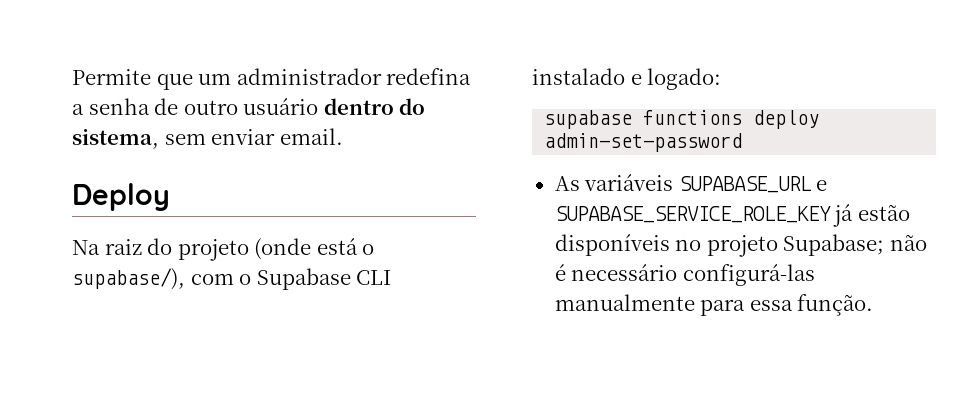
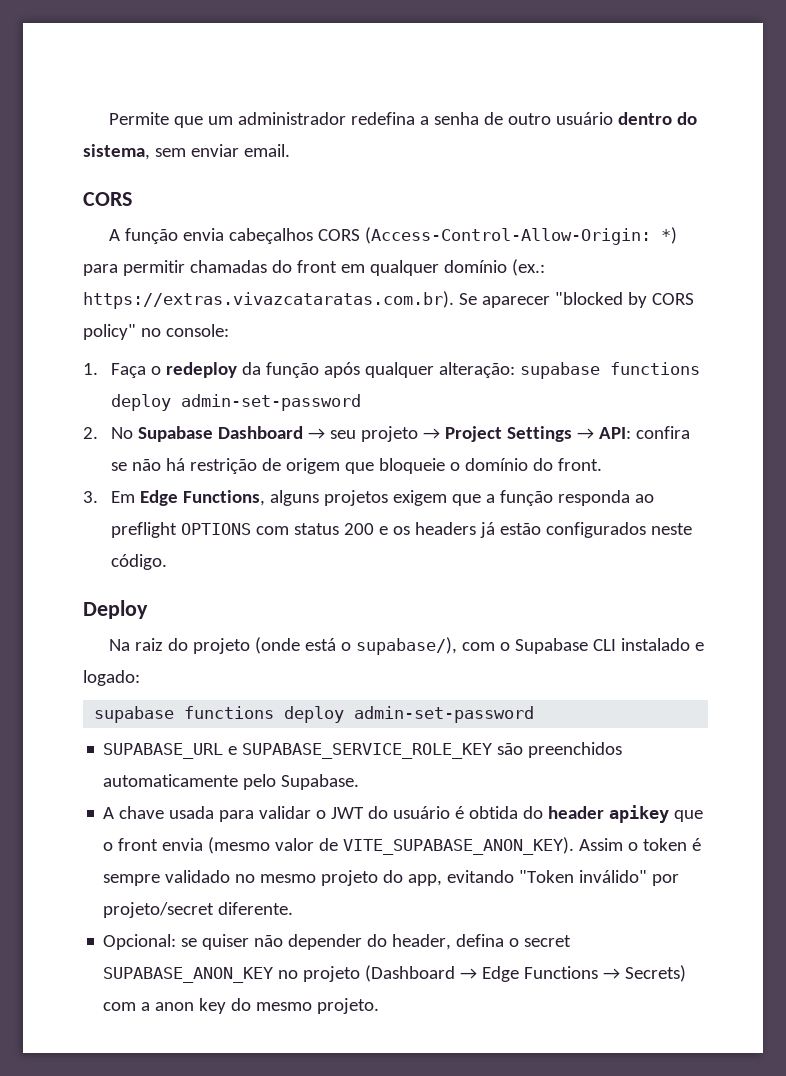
(343, 136) none -> [83,192,132,206] [109,227,678,245] [83,259,545,276] [83,291,694,309] [83,324,229,340] [83,362,700,379] [110,394,361,411] [83,426,690,442] [110,458,602,474] [83,490,654,506] [110,522,692,538] [110,554,167,570] // CORS // A função envia cabeçalhos CORS (Access-Control-Allow-Origin: *) para permitir chamadas do front em qualquer domínio (ex.: https://extras.vivazcataratas.com.br). Se aparecer "blocked by CORS policy" no console: // 1. Faça o redeploy da função após qualquer alteração: supabase functions deploy admin-set-password // 2. No Supabase Dashboard → seu projeto → Project Settings → API: confira se não há restrição de origem que bloqueie o domínio do front. // 3. Em Edge Functions, alguns projetos exigem que a função responda ao preflight OPTIONS com status 200 e os headers já estão configurados neste código.
[554,174,674,191] As variáveis -> (535, 714) none
[833,204,910,227] [554,234,927,257] [554,264,815,286] [554,294,874,316] já estão disponíveis no projeto Supabase; não é necessário configurá-las manualmente para essa função. -> [497,742,623,758] [103,774,360,790] [103,805,704,823] [103,837,702,855] [103,870,680,886] [103,902,294,918] [103,934,572,950] [103,965,687,983] [103,998,380,1014] são preenchidos automaticamente pelo Supabase. // A chave usada para validar o JWT do usuário é obtida do header apikey que o front envia (mesmo valor de VITE_SUPABASE_ANON_KEY). Assim o token é sempre validado no mesmo projeto do app, evitando "Token inválido" por projeto/secret diferente. // Opcional: se quiser não depender do header, defina o secret SUPABASE_ANON_KEY no projeto (Dashboard → Edge Functions → Secrets) com a anon key do mesmo projeto.

